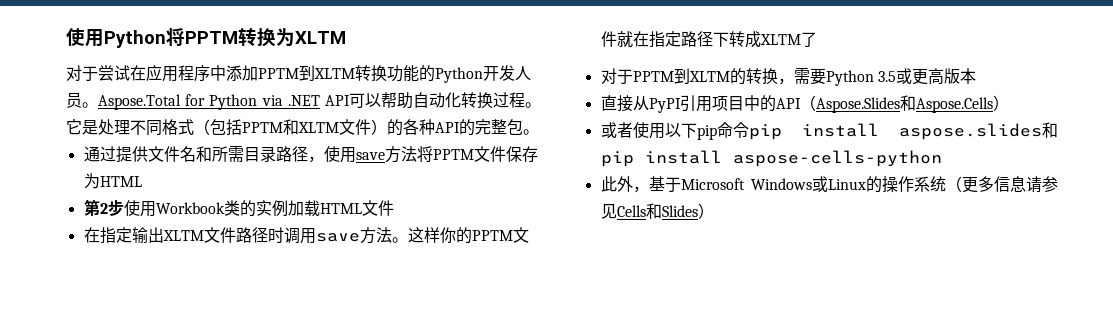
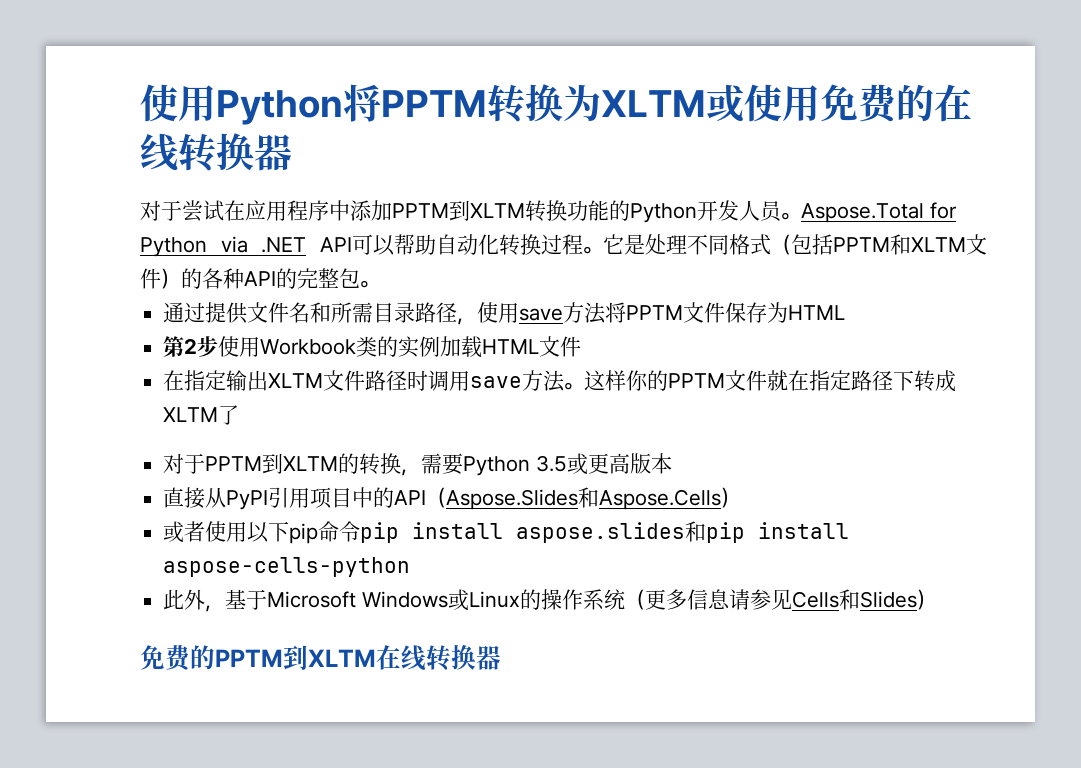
(346, 37) none -> [706,84,972,124] [140,133,292,172] 或使用免费的在线转换器
(714, 211) none -> [140,644,501,671] // 免费的PPTM到XLTM在线转换器

